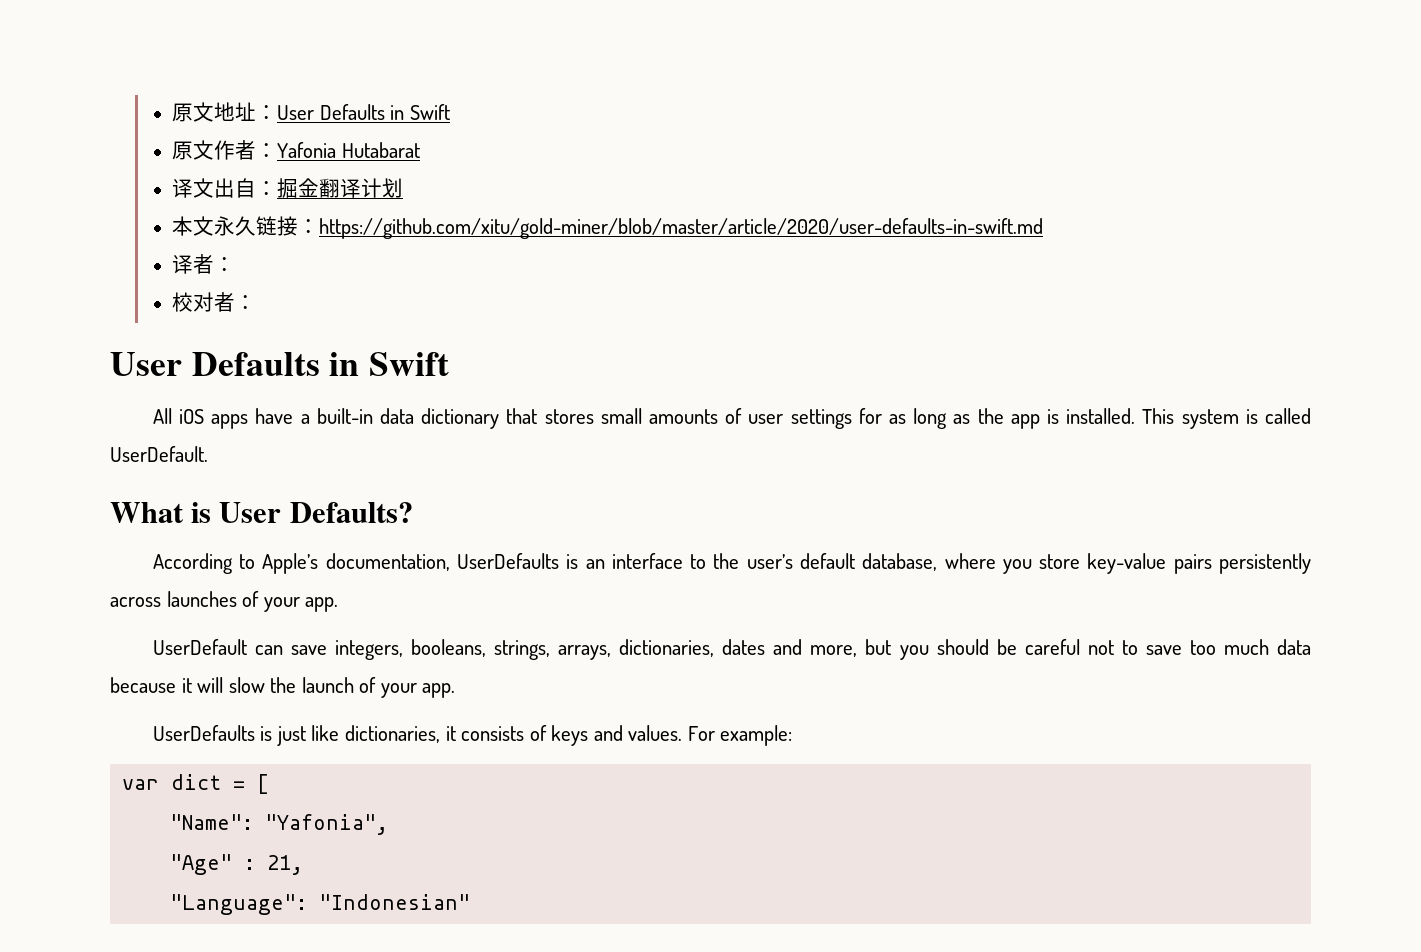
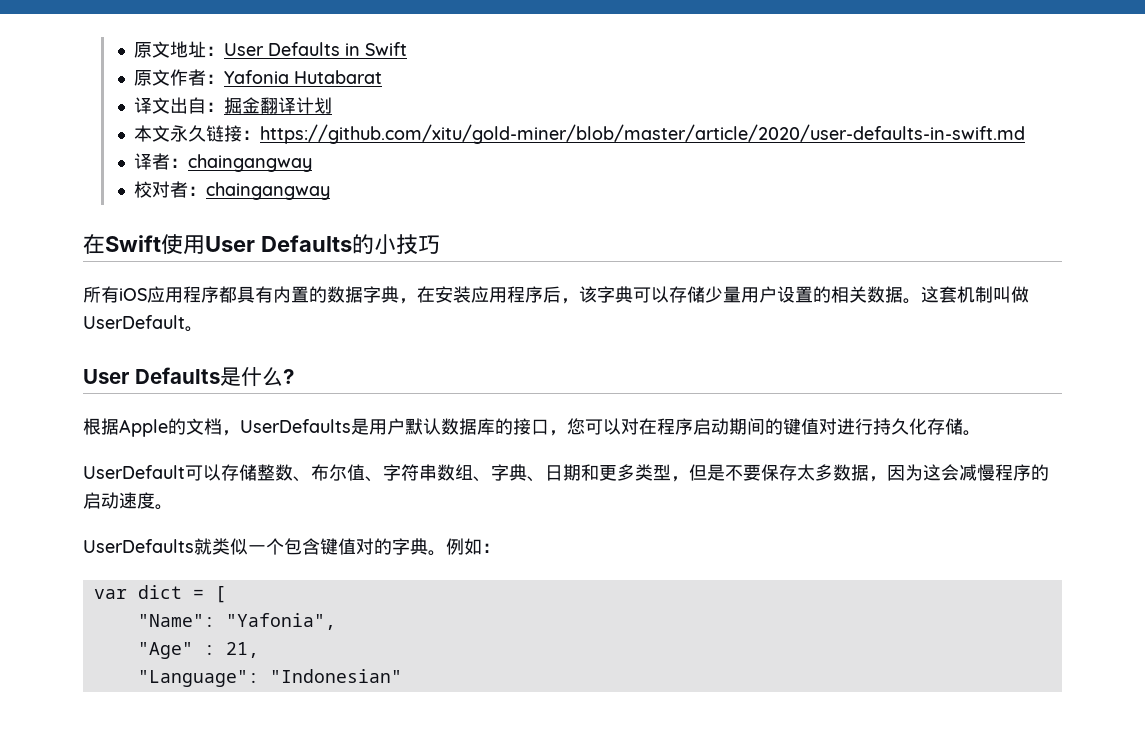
(236, 264) none -> [187,154,312,172] chaingangway
[110,352,449,376] [152,408,1312,429] [110,446,208,462] [110,502,413,523] [152,553,1311,574] [110,591,339,612] [152,639,1312,660] [110,677,456,698] [152,725,793,746] // User Defaults in Swift // All iOS apps have a built-in data dictionary that stores small amounts of user settings for as long as the app is installed. This system is called UserDefault. // What is User Defaults? // According to Apple’s documentation, UserDefaults is an interface to the user’s default database, where you store key-value pairs persistently across launches of your app. // UserDefault can save integers, booleans, strings, arrays, dictionaries, dates and more, but you should be careful not to save too much data because it will slow the launch of your app. // UserDefaults is just like dictionaries, it consists of keys and values. For example: -> [205,182,330,200] [83,234,440,255] [83,286,1029,304] [83,315,203,332] [83,367,294,387] [83,418,981,437] [83,464,1049,482] [83,492,173,510] [83,538,500,556] chaingangway // 在Swift使用User Defaults的小技巧 // 所有iOS应用程序都具有内置的数据字典，在安装应用程序后，该字典可以存储少量用户设置的相关数据。这套机制叫做UserDefault。 // User Defaults是什么? // 根据Apple的文档，UserDefaults是用户默认数据库的接口，您可以对在程序启动期间的键值对进行持久化存储。 // UserDefault可以存储整数、布尔值、字符串数组、字典、日期和更多类型，但是不要保存太多数据，因为这会减慢程序的启动速度。 // UserDefaults就类似一个包含键值对的字典。例如：

